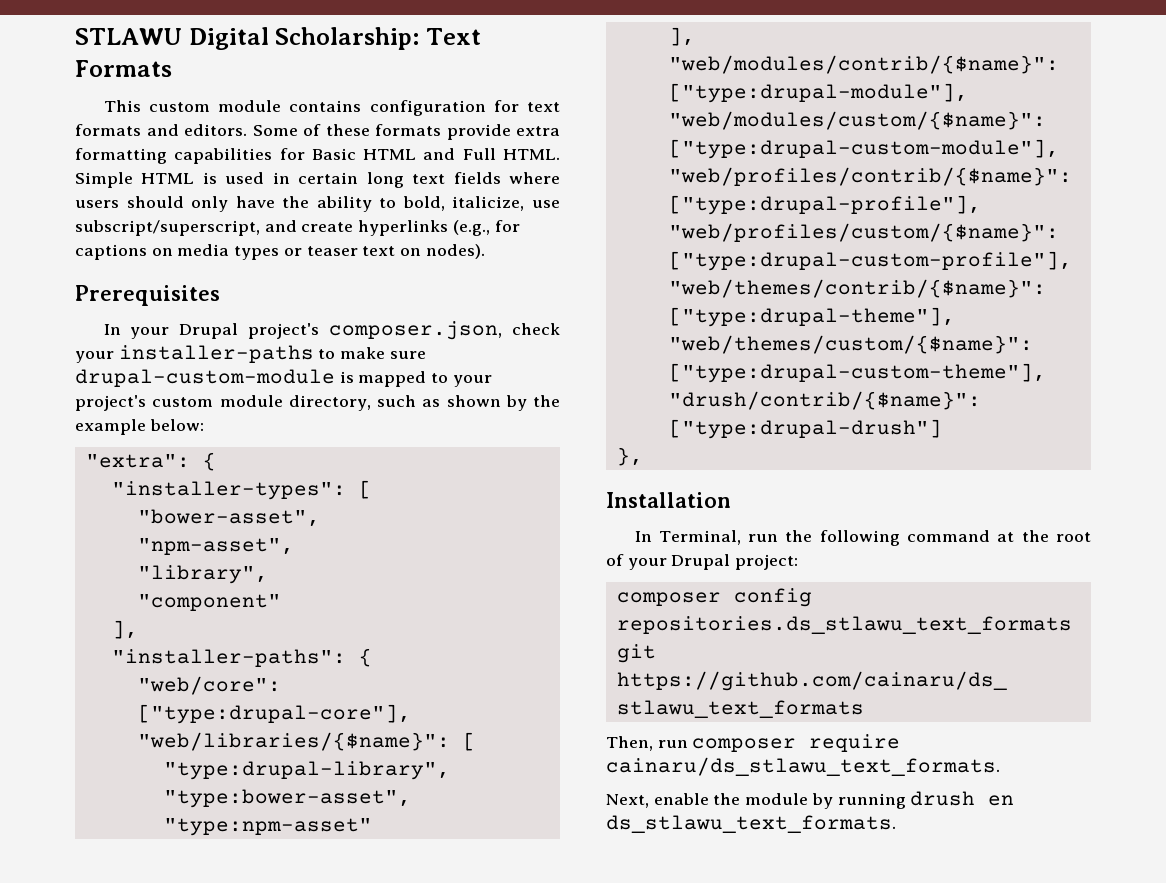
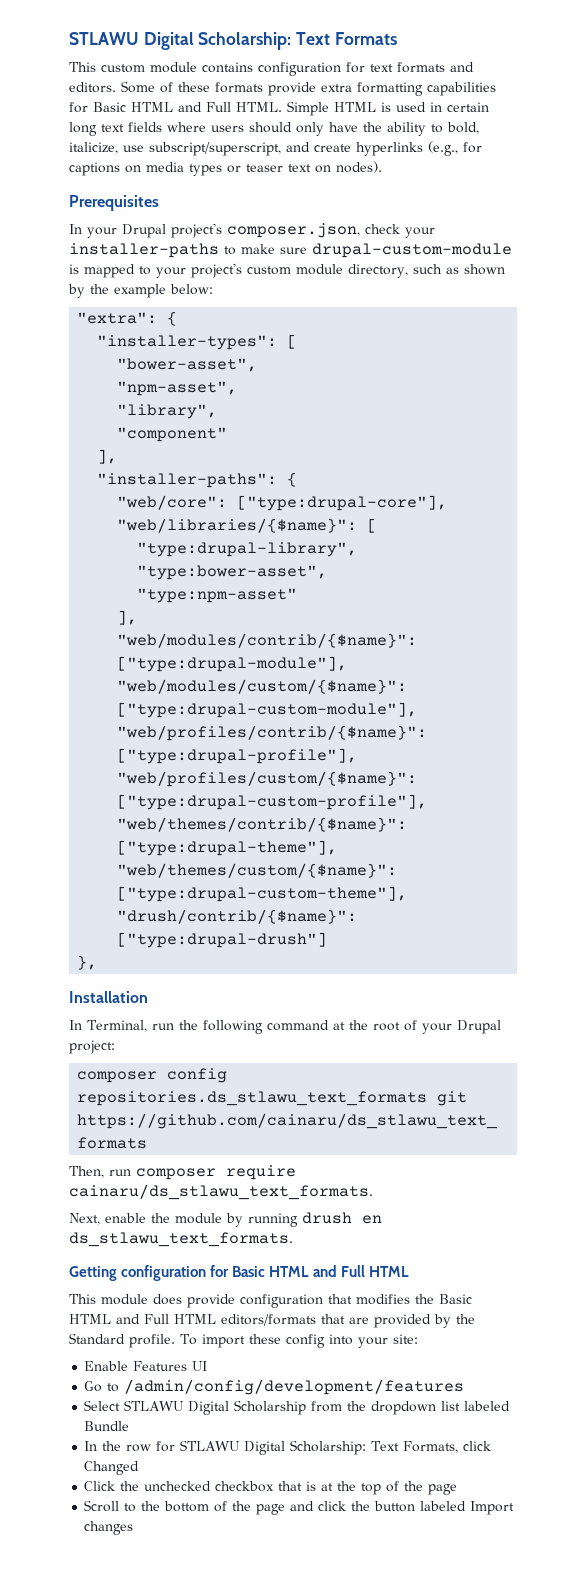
(896, 824) none -> [69,1265,410,1281] [69,1294,472,1308] [69,1314,475,1328] [69,1333,418,1348] [84,1361,208,1371] [84,1379,465,1395] [84,1400,511,1415] [84,1421,130,1431] [84,1440,492,1455] [84,1461,140,1475] [84,1481,458,1495] [84,1500,515,1515] [84,1521,134,1535] // Getting configuration for Basic HTML and Full HTML // This module does provide configuration that modifies the Basic HTML and Full HTML editors/formats that are provided by the Standard profile. To import these config into your site: // Enable Features UI // Go to /admin/config/development/features // Select STLAWU Digital Scholarship from the dropdown list labeled Bundle // In the row for STLAWU Digital Scholarship: Text Formats, click Changed // Click the unchecked checkbox that is at the top of the page // Scroll to the bottom of the page and click the button labeled Import changes

